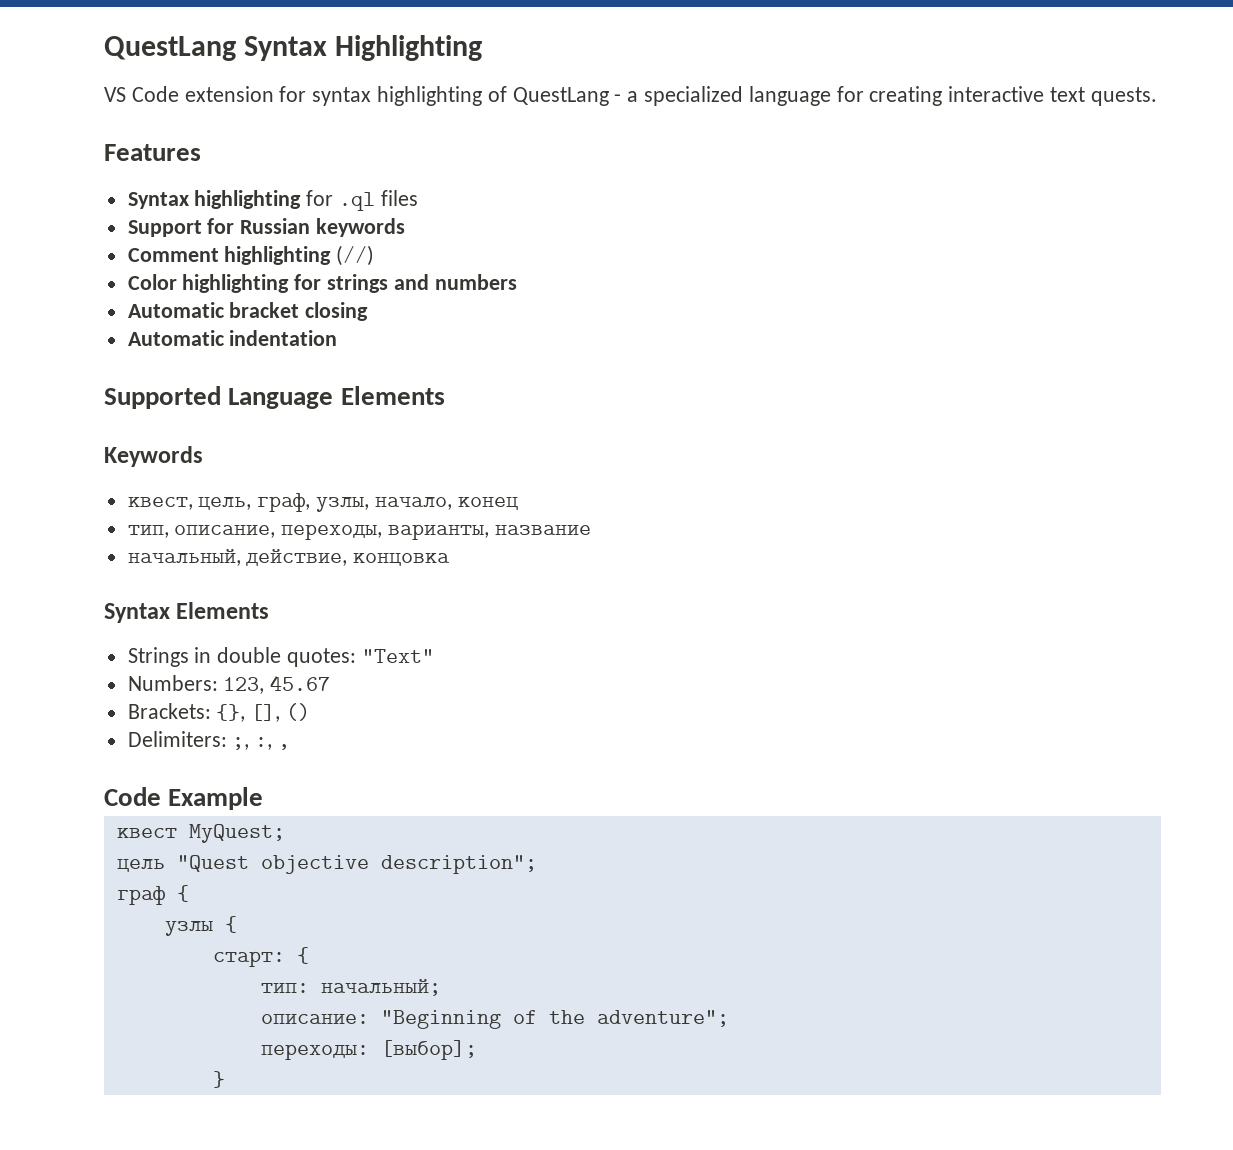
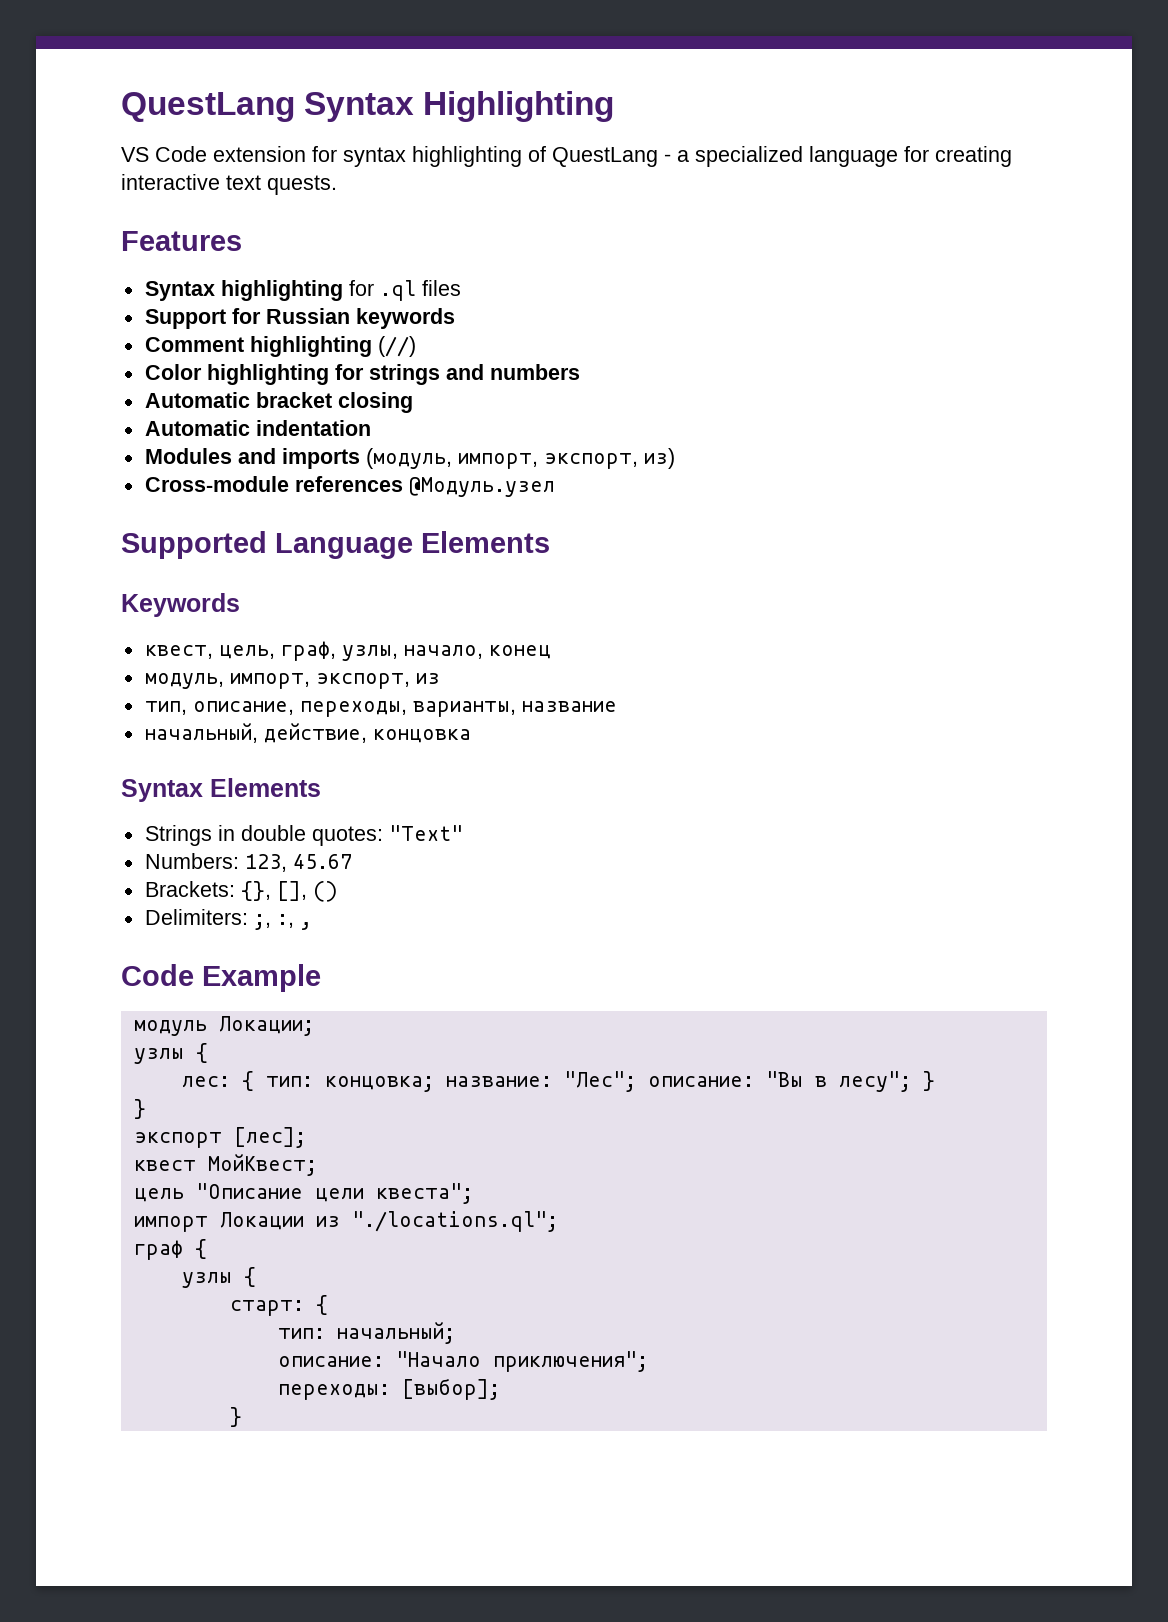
(338, 338) none -> [144,448,675,469] [144,476,555,497] // Modules and imports (модуль, импорт, экспорт, из) // Cross-module references @Модуль.узел
(518, 503) none -> [144,673,440,689] // модуль, импорт, экспорт, из
(264, 798) none -> [133,1016,314,1036] [133,1043,208,1064] [181,1071,935,1092] [133,1099,146,1119] [133,1127,306,1148] // модуль Локации; // узлы { // лес: { тип: концовка; название: "Лес"; описание: "Вы в лесу"; } // } // экспорт [лес];
[188,824,285,843] MyQuest; -> [207,1154,317,1176] МойКвест;
[176,855,537,874] "Quest objective description"; -> [195,1183,473,1204] [133,1211,558,1232] "Описание цели квеста"; // импорт Локации из "./locations.ql";
[380,1010,729,1029] "Beginning of the adventure"; -> [395,1351,648,1372] "Начало приключения";

